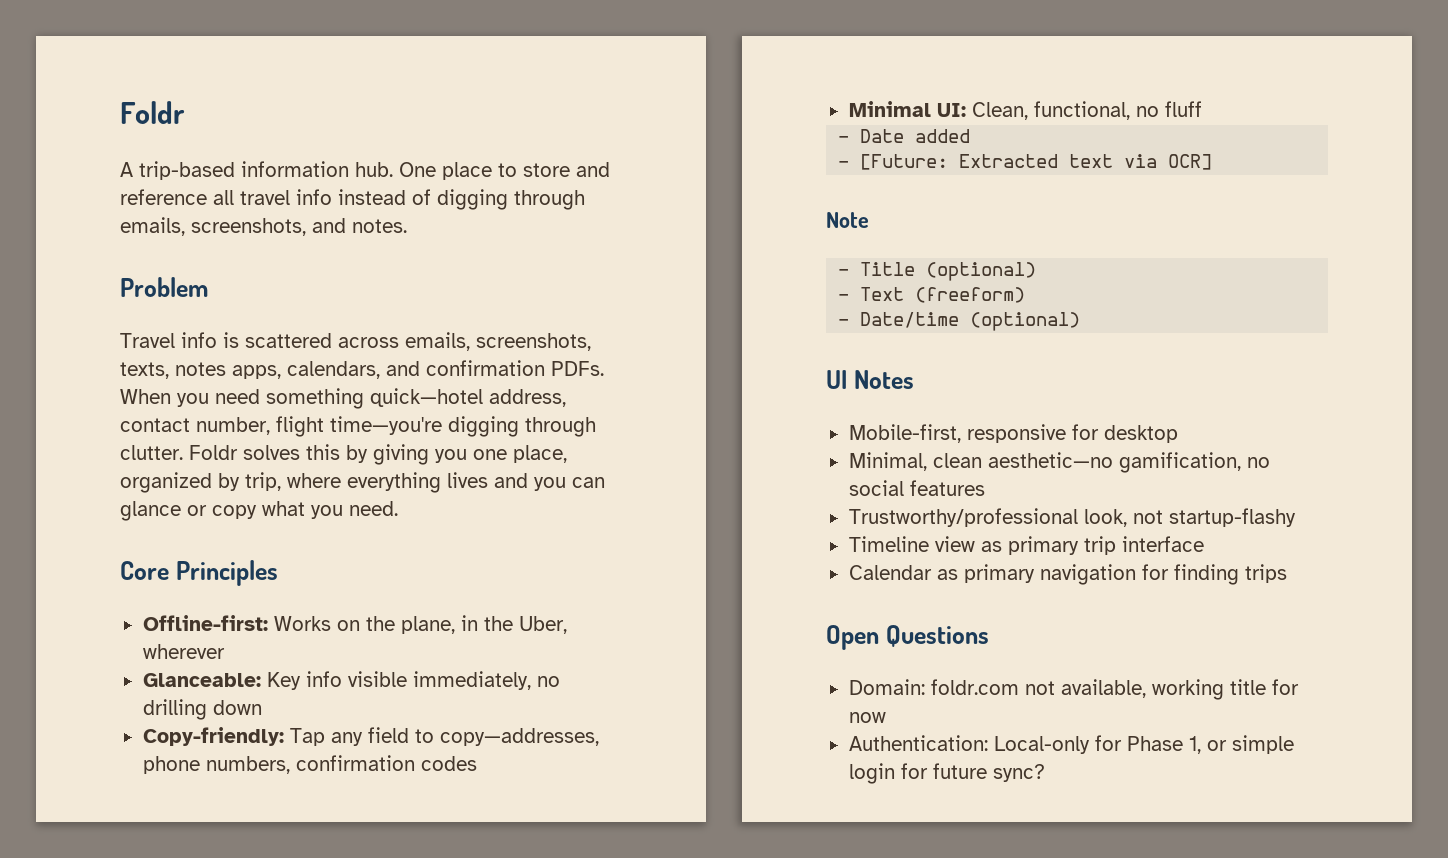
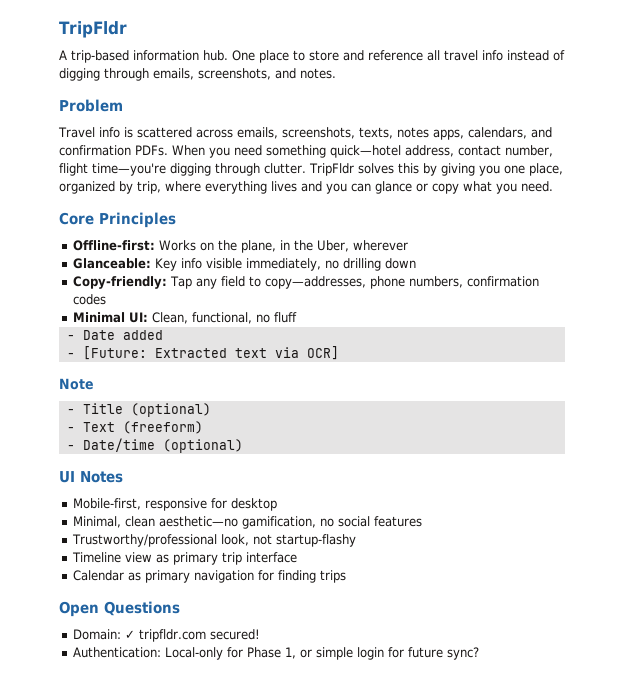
[120,101,185,124] Foldr -> [59,21,127,38] TripFldr
[189,445,238,460] Foldr -> [308,163,354,176] TripFldr
[930,679,1299,700] [848,712,886,723] foldr.com not available, working title for now -> [125,629,261,642] ✓ tripfldr.com secured!

